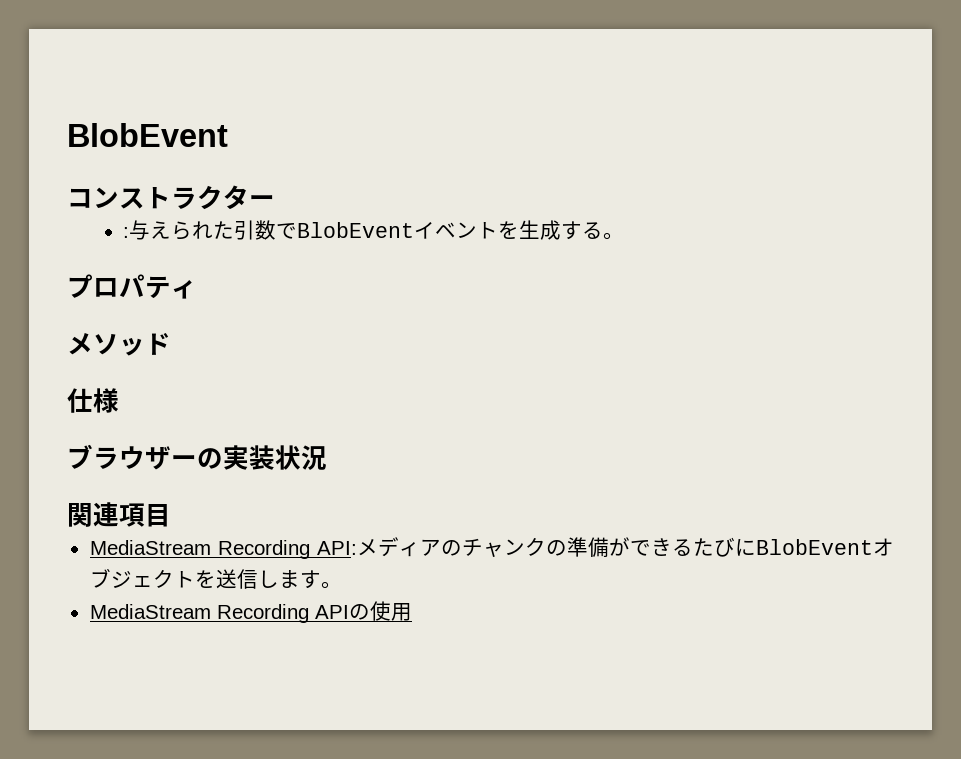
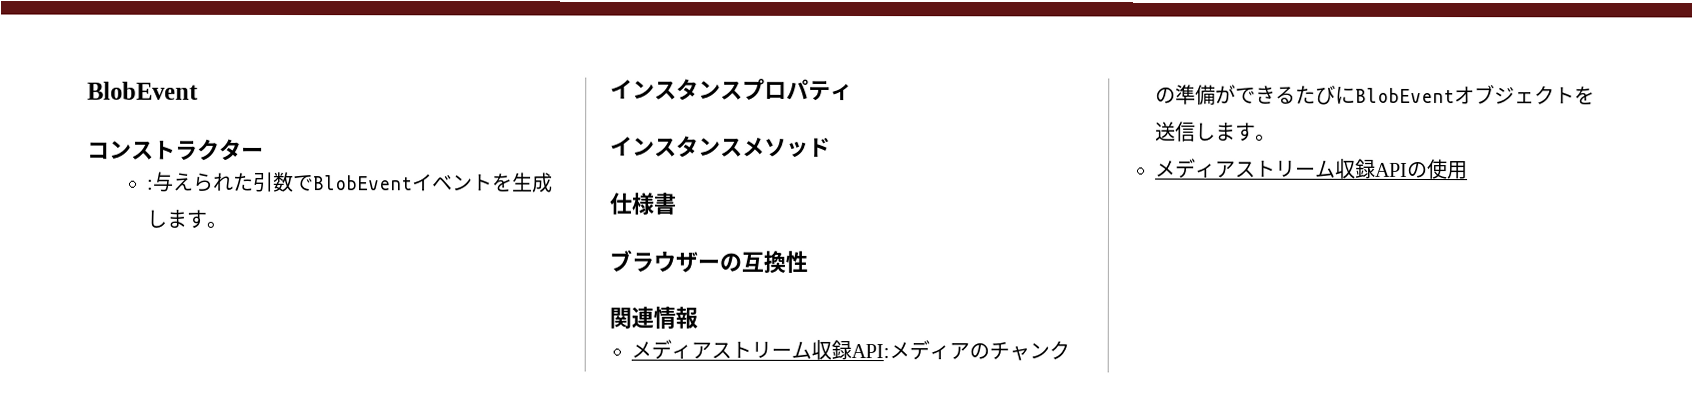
[561,221,625,240] する。 // -> [146,209,228,229] [610,78,743,101] します。 // インスタンス
(197, 289) none -> [610,135,743,158] インスタンス
(119, 400) none -> [653,192,677,215] 書
[223,445,327,470] 実装状況 -> [741,250,808,274] 互換性
[119,503,171,527] [89,540,310,559] 項目 // MediaStream Recording -> [653,306,698,330] [631,339,852,361] 情報 // メディアストリーム収録
[89,604,309,623] MediaStream Recording -> [1155,158,1376,179] メディアストリーム収録

